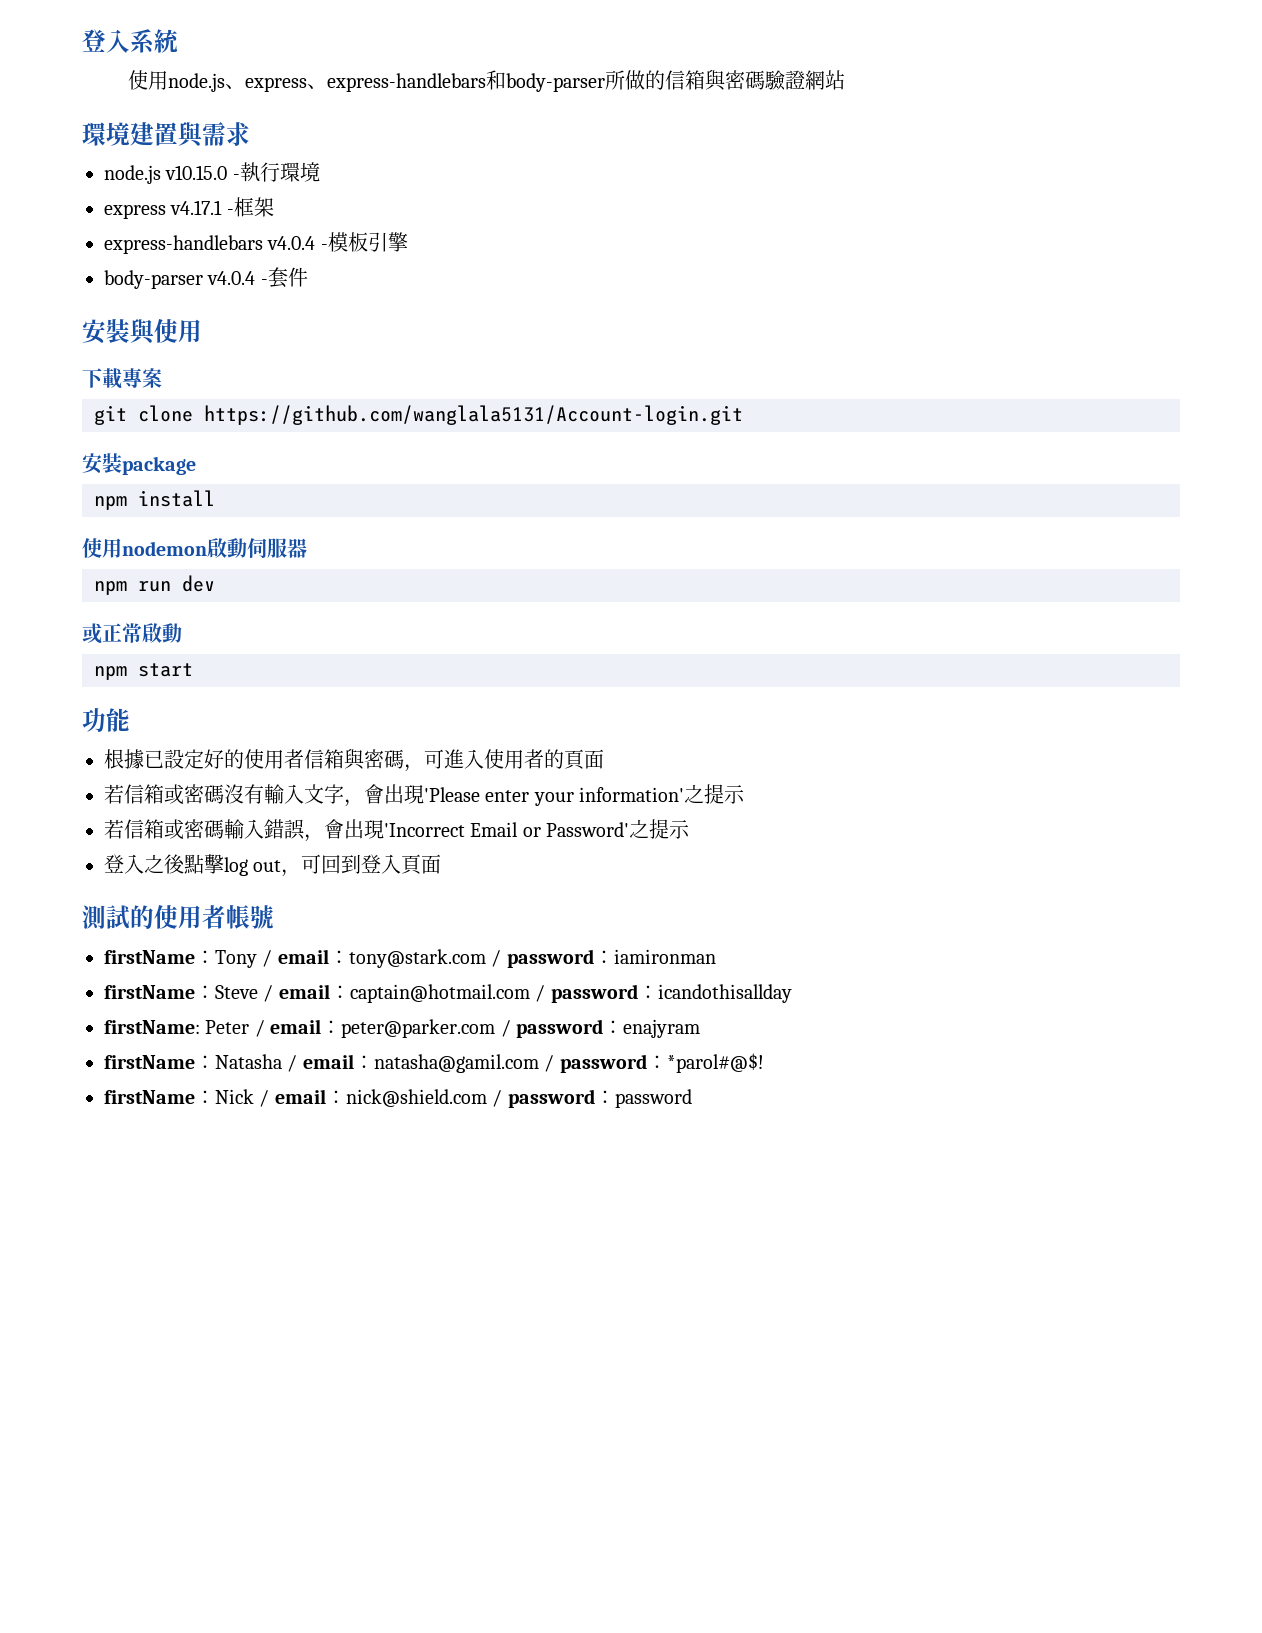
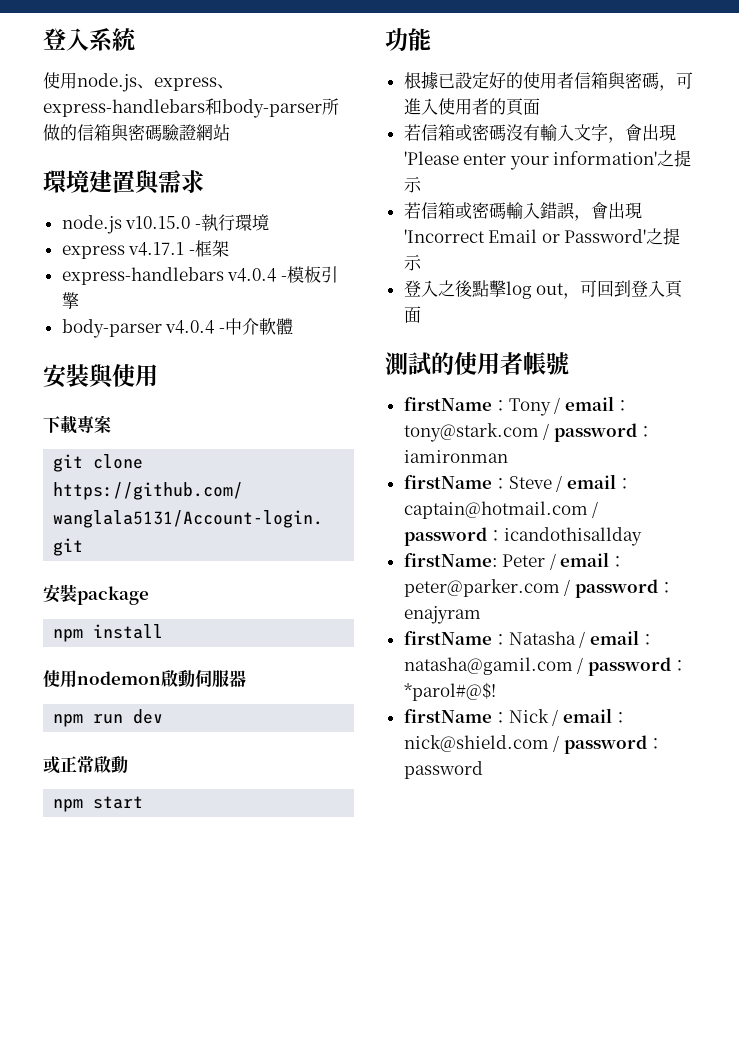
[267,267,308,288] 套件 -> [224,318,293,335] 中介軟體

